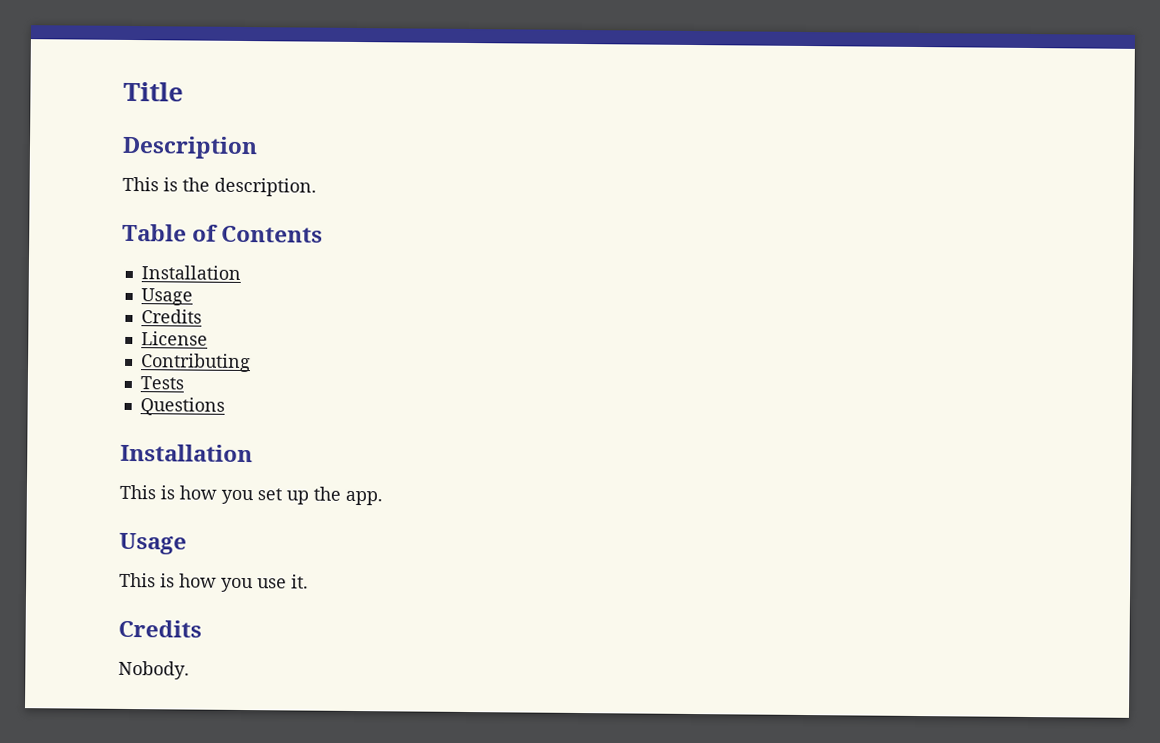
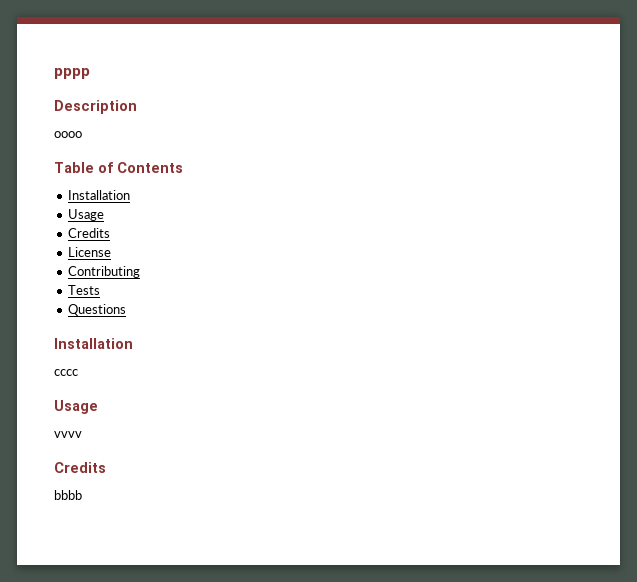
[123,81,184,102] Title -> [54,68,90,79] pppp
[122,176,317,197] This is the description. -> [54,131,82,138] oooo
[119,484,383,506] [119,532,187,555] [119,572,309,593] [118,619,202,638] [118,660,190,680] This is how you set up the app. // Usage // This is how you use it. // Credits // Nobody. -> [54,369,78,376] [54,400,98,414] [54,431,82,438] [54,462,106,473] [54,490,82,500] cccc // Usage // vvvv // Credits // bbbb

